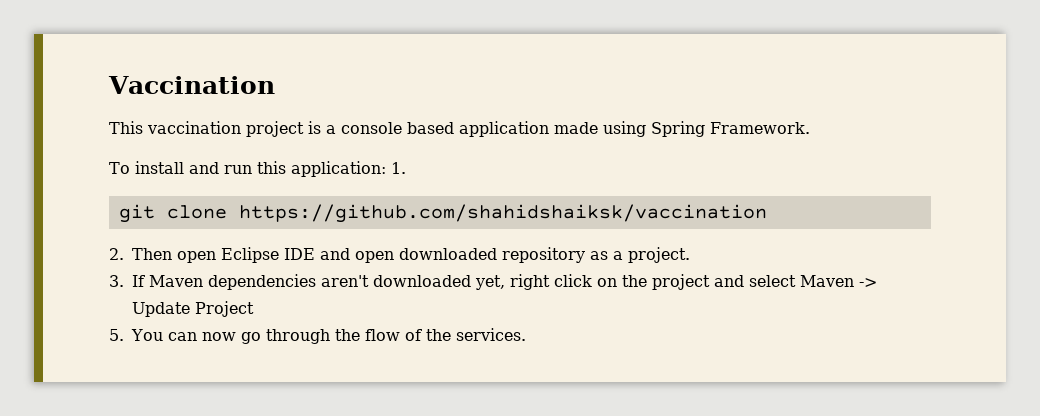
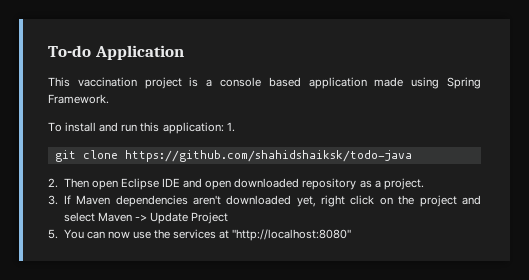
[108,76,275,94] Vaccination -> [48,45,184,60] To-do Application
[238,204,767,223] https://github.com/shahidshaiksk/vaccination -> [124,150,412,162] https://github.com/shahidshaiksk/todo-java
[240,328,526,344] go through the flow of the services. -> [133,229,352,241] use the services at "http://localhost:8080"

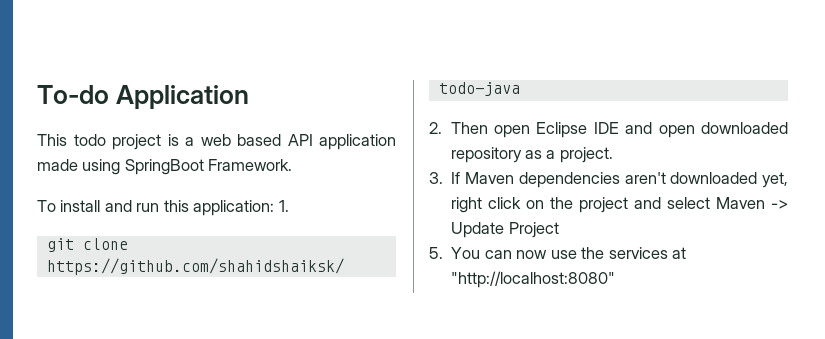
[77,77,137,87] vaccination -> [73,134,106,146] todo
[220,77,301,87] console based -> [200,134,313,146] web based API
[447,77,482,89] Spring -> [124,159,204,175] SpringBoot

